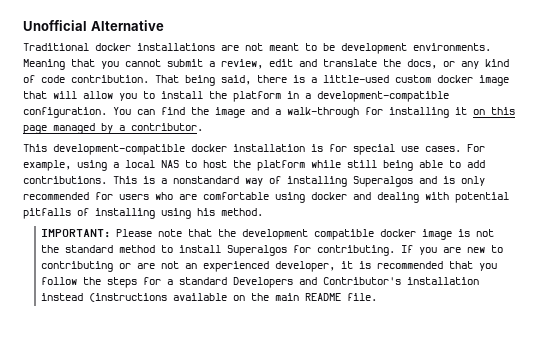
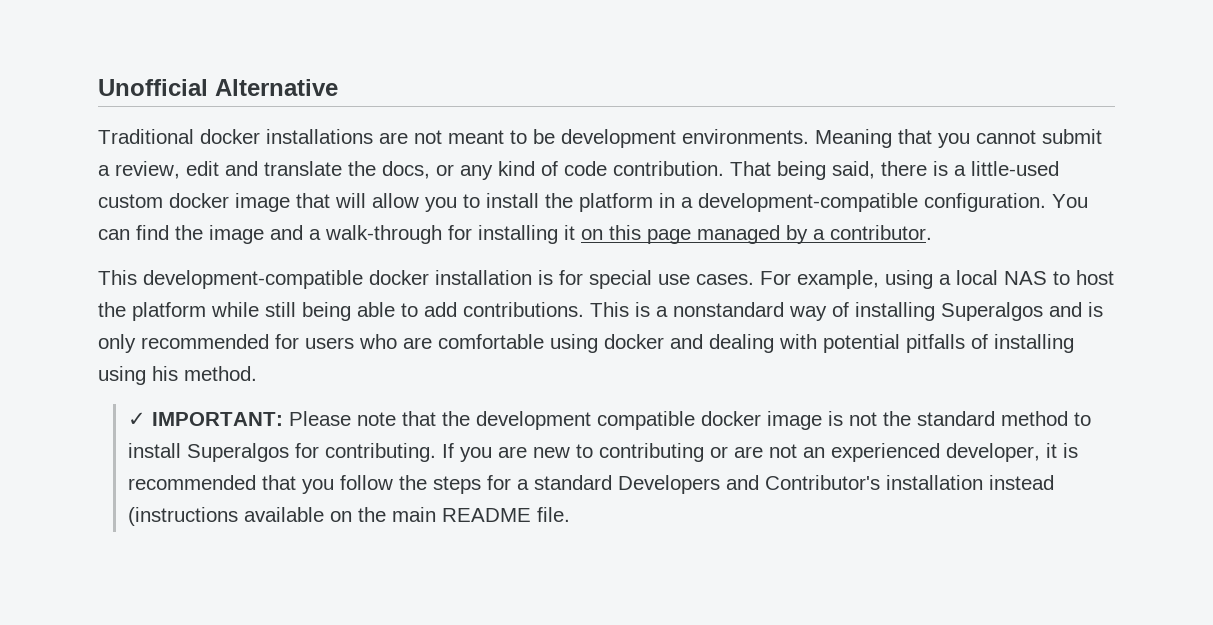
(263, 212) none -> [127,412,146,426] ✓

